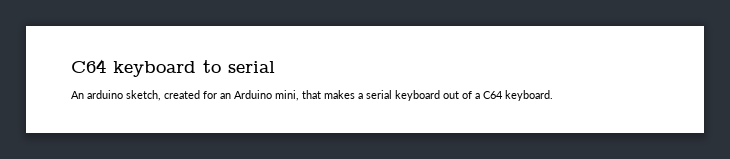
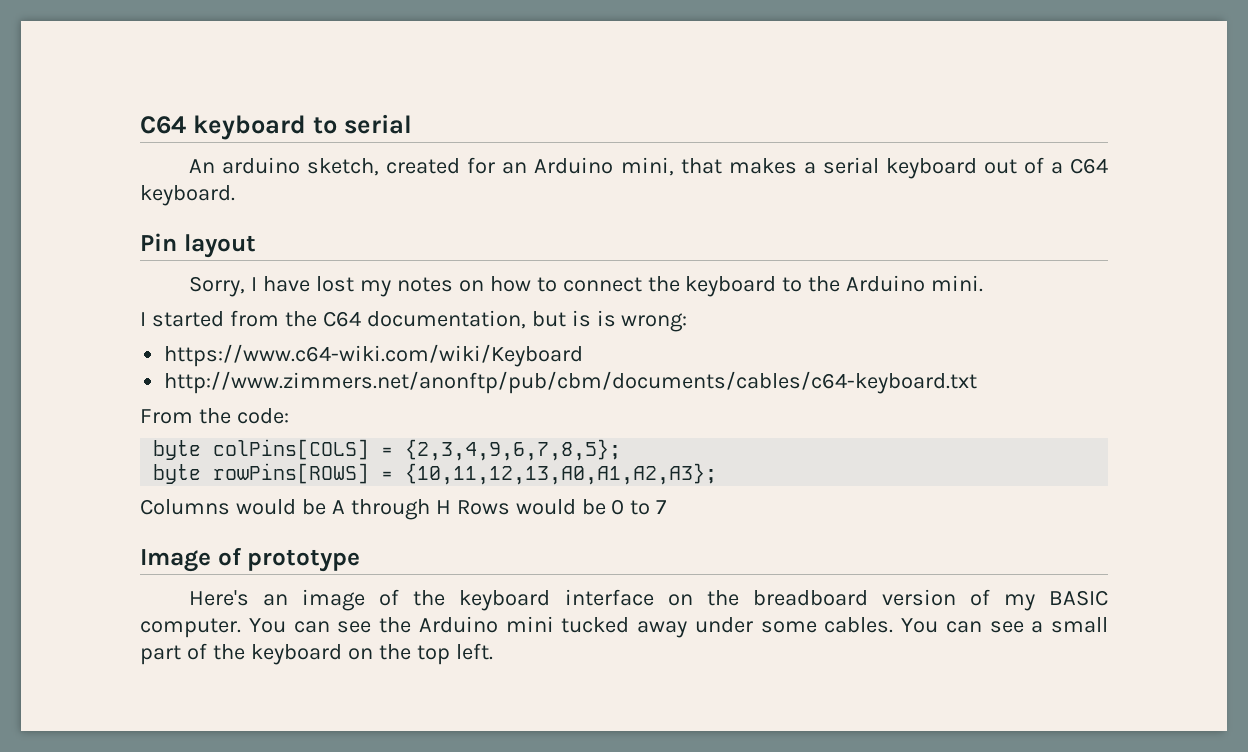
(553, 95) none -> [140,233,256,258] [189,275,984,297] [140,310,688,332] [164,344,584,367] [164,371,978,394] [140,408,289,424] [153,439,622,461] [153,463,718,485] [140,499,667,520] [140,548,361,572] [189,589,1109,611] [140,616,1108,638] [140,643,493,665] // Pin layout // Sorry, I have lost my notes on how to connect the keyboard to the Arduino mini. // I started from the C64 documentation, but is is wrong: // https://www.c64-wiki.com/wiki/Keyboard // http://www.zimmers.net/anonftp/pub/cbm/documents/cables/c64-keyboard.txt // From the code: // byte colPins[COLS] = {2,3,4,9,6,7,8,5}; // byte rowPins[ROWS] = {10,11,12,13,A0,A1,A2,A3}; // Columns would be A through H Rows would be 0 to 7 // Image of prototype // Here's an image of the keyboard interface on the breadboard version of my BASIC computer. You can see the Arduino mini tucked away under some cables. You can see a small part of the keyboard on the top left.

